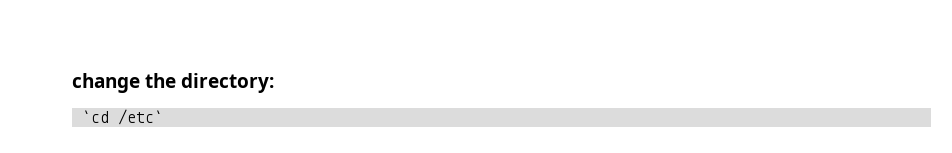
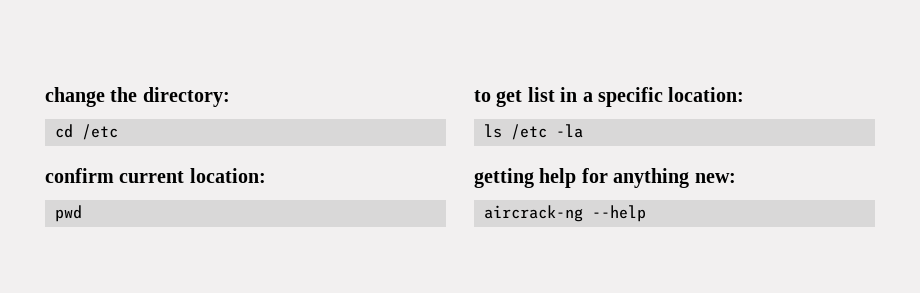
[81,109,163,125] `cd /etc` -> [55,124,119,140] [45,168,266,183] [55,205,83,222] [474,87,745,107] [484,124,584,140] [474,168,736,188] [484,205,647,222] cd /etc // confirm current location: // pwd // to get list in a specific location: // ls /etc -la // getting help for anything new: // aircrack-ng --help

